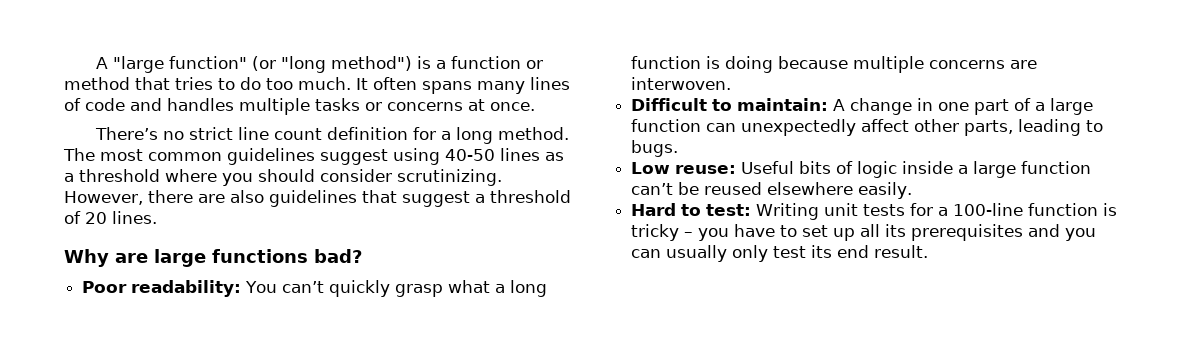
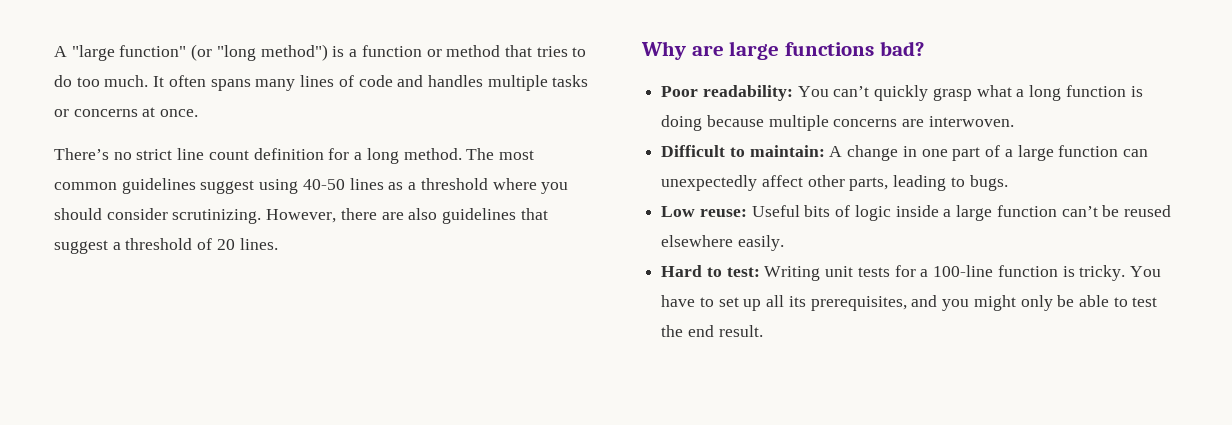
[631,224,730,241] tricky – you -> [1079,265,1161,281] tricky. You
[911,224,1024,241] prerequisites -> [810,296,907,311] prerequisites,
[631,245,833,262] can usually only test its -> [973,295,1158,311] [661,325,684,337] might only be able to test the

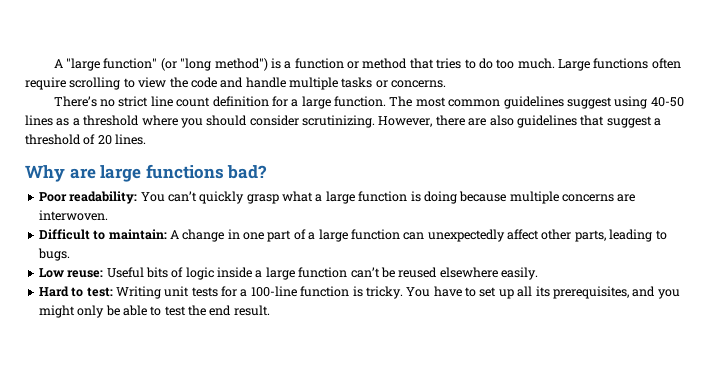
[153,75,354,91] It often spans many lines of -> [558,58,681,71] [25,77,188,90] Large functions often require scrolling to view the
[427,75,483,87] handles -> [245,77,286,88] handle
[73,107,199,117] concerns at once. -> [391,80,447,88] concerns.
[366,148,462,164] long method. -> [301,96,387,109] large function.
[1029,85,1062,101] long -> [325,191,355,204] large

